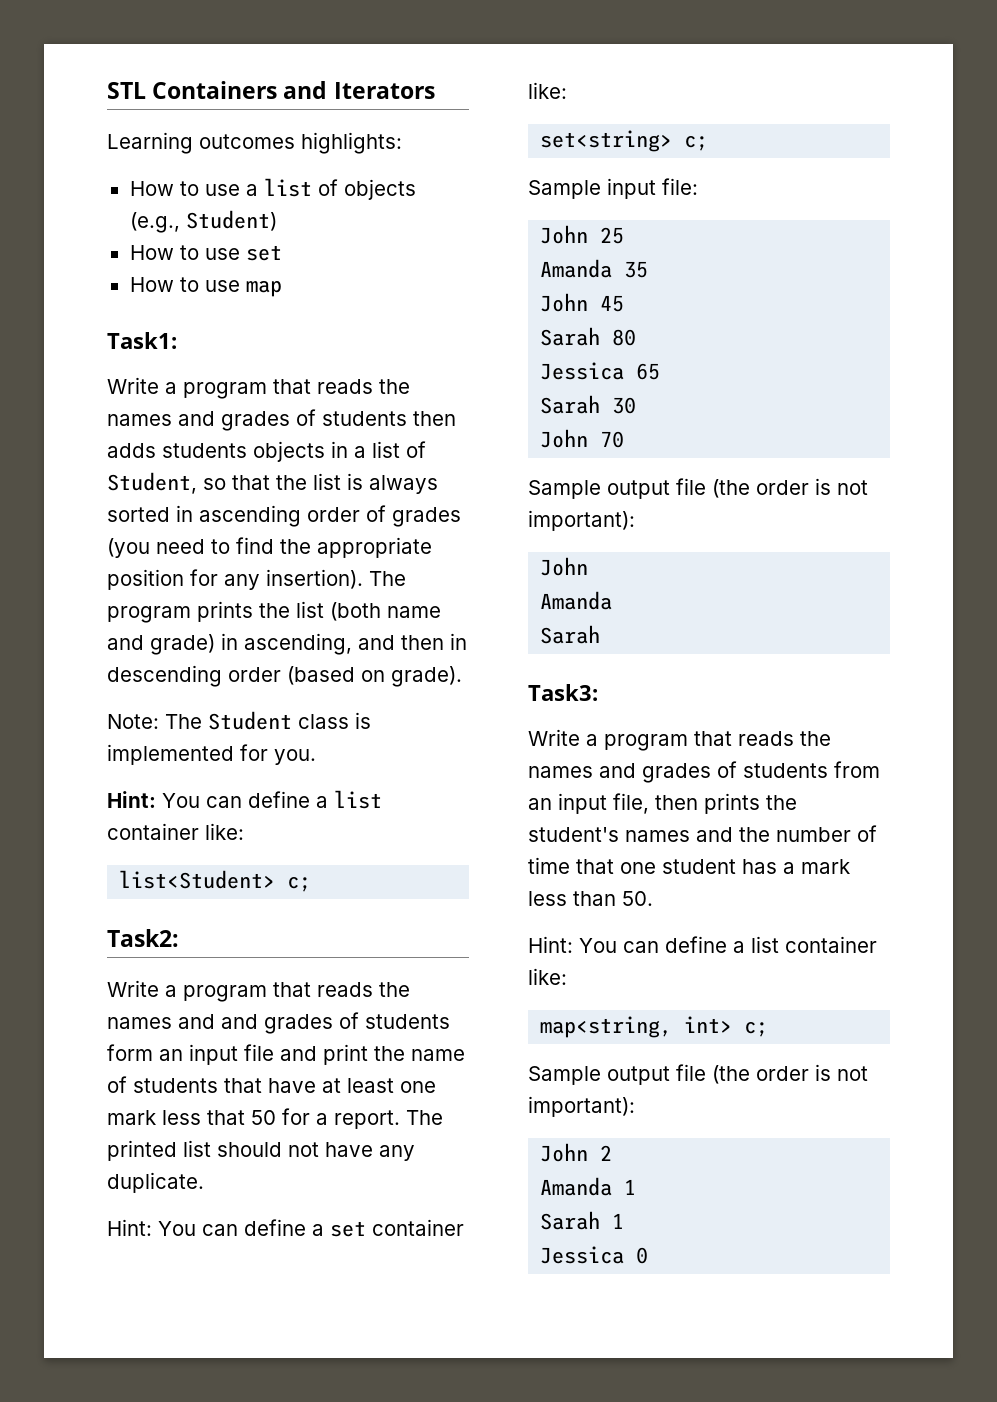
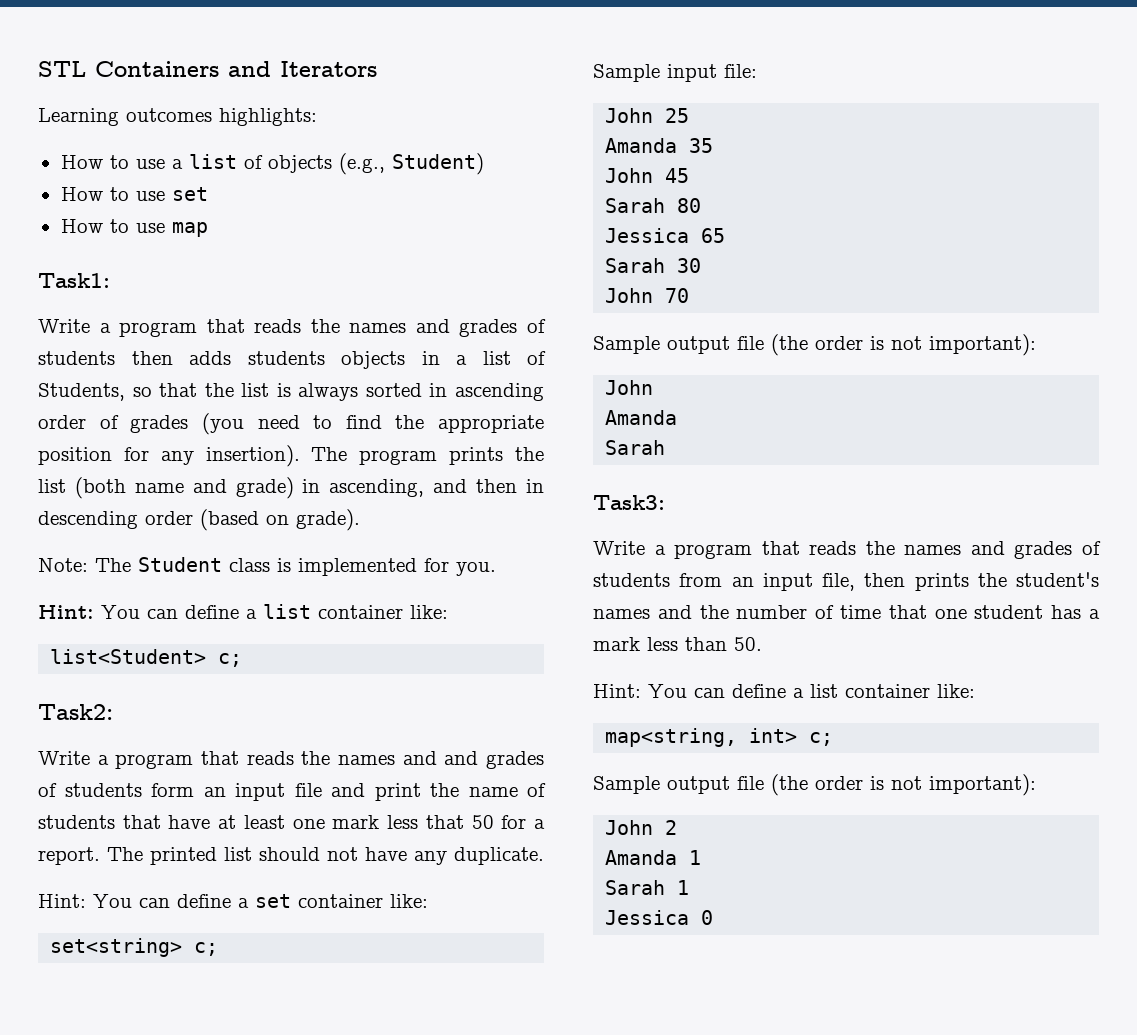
[107,472,197,494] Student, -> [38,383,125,401] Students,

